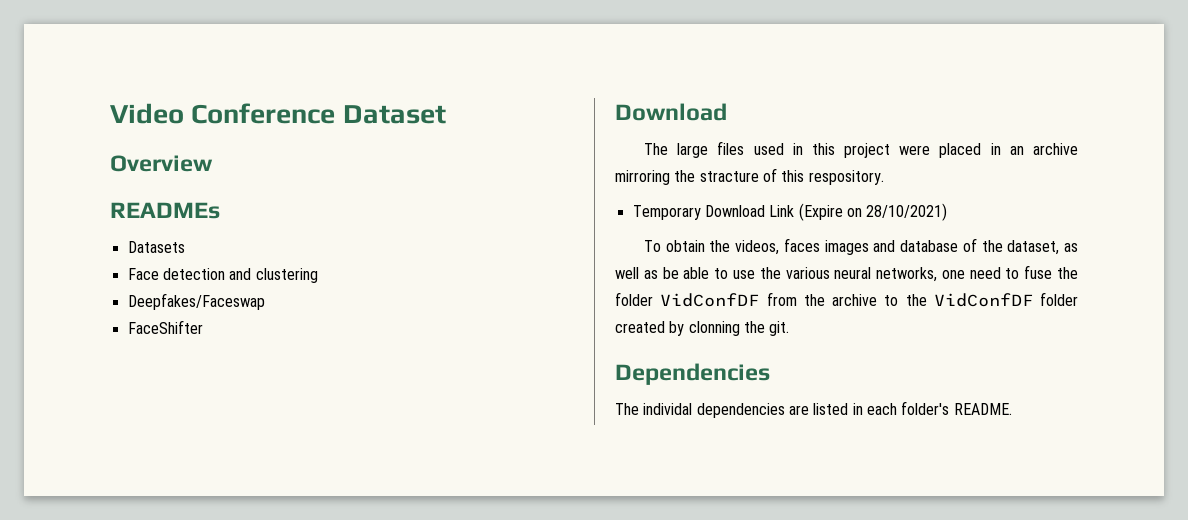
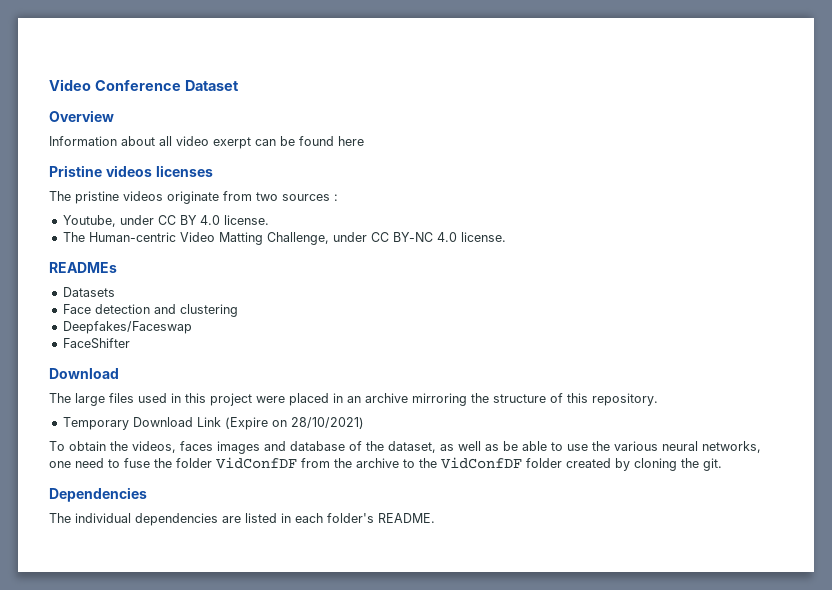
(213, 163) none -> [49,136,364,149] [49,165,213,177] [49,191,338,204] [62,215,269,227] [62,232,506,245] // Information about all video exerpt can be found here // Pristine videos licenses // The pristine videos originate from two sources : // Youtube, under CC BY 4.0 license. // The Human-centric Video Matting Challenge, under CC BY-NC 4.0 license.
[699,171,759,182] stracture -> [493,394,546,403] structure
[808,170,884,185] respository. -> [592,393,658,406] repository.
[688,321,740,336] clonning -> [634,458,677,471] cloning
[643,403,693,415] individal -> [75,513,131,523] individual

